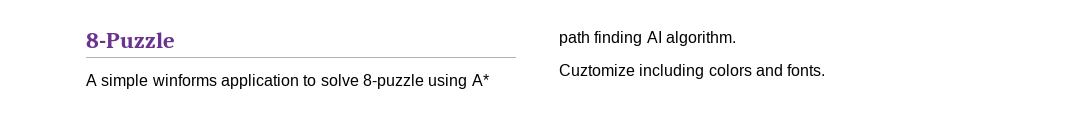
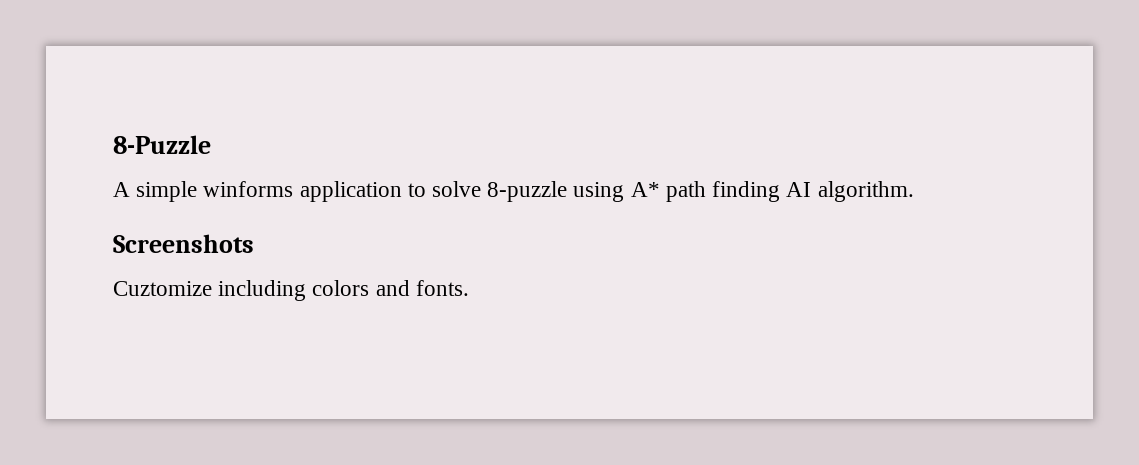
(736, 38) none -> [113,234,254,253] // Screenshots

